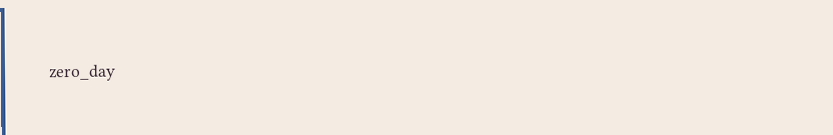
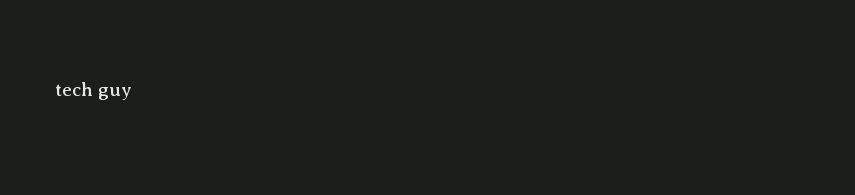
[48,64,116,82] zero_day -> [55,82,133,100] tech guy

